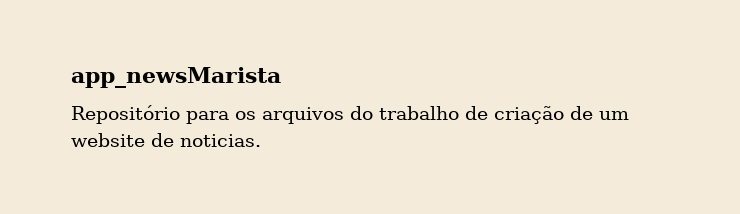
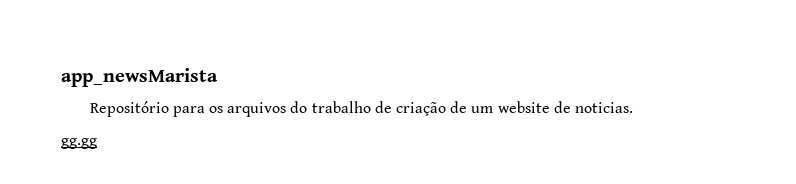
(261, 140) none -> [61,138,97,149] // gg.gg

